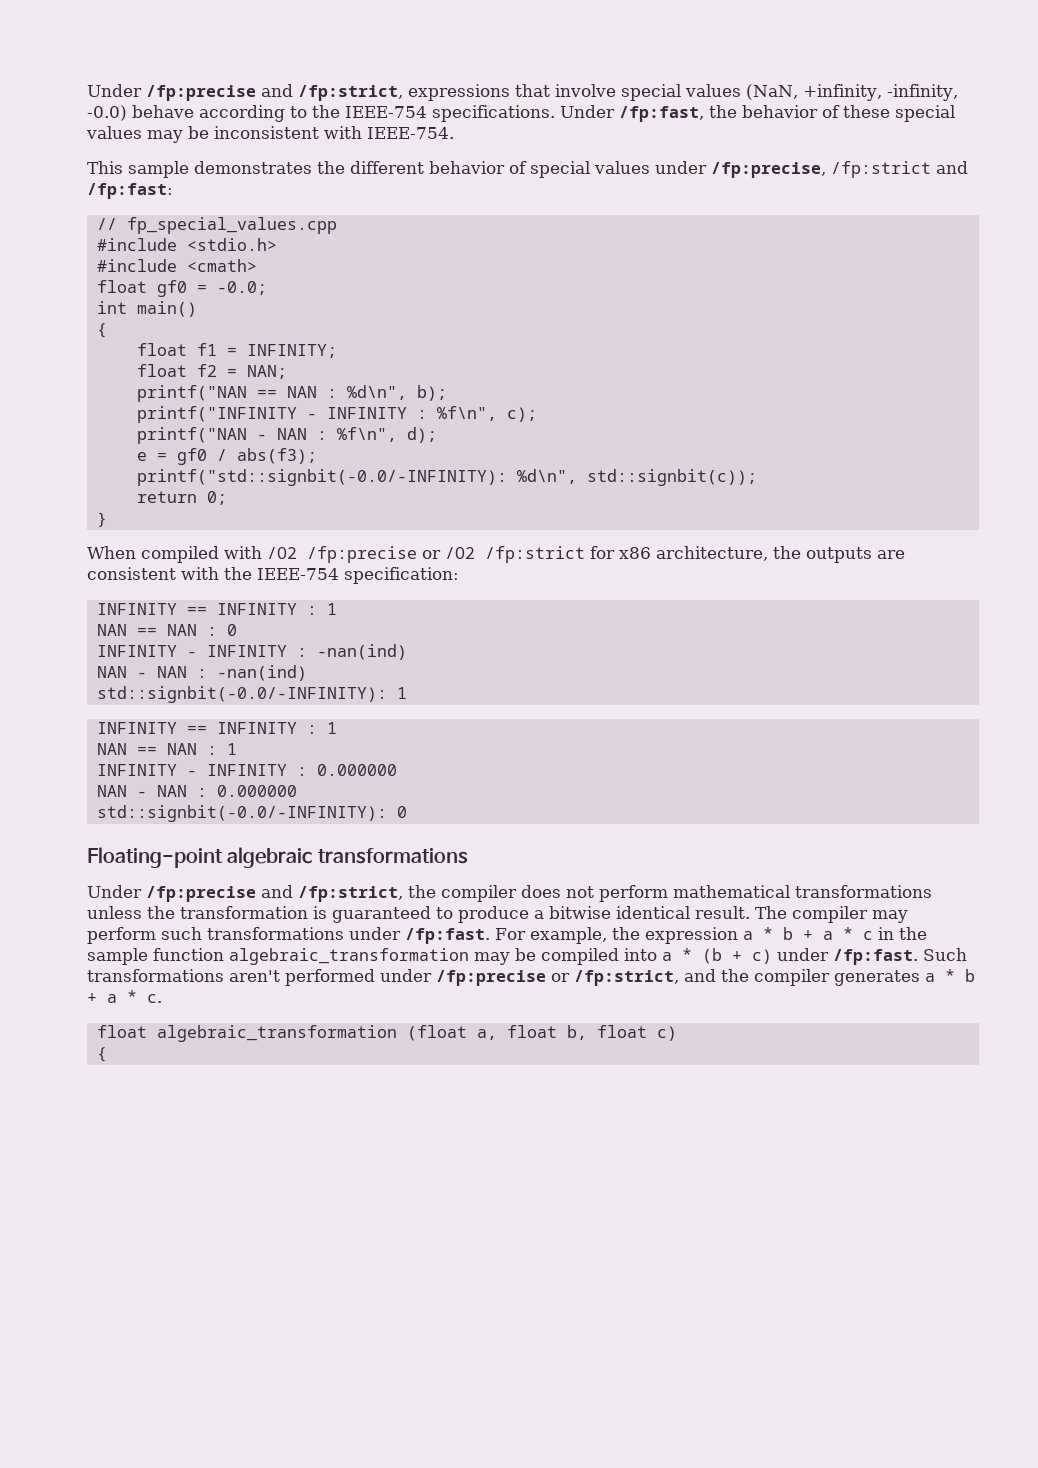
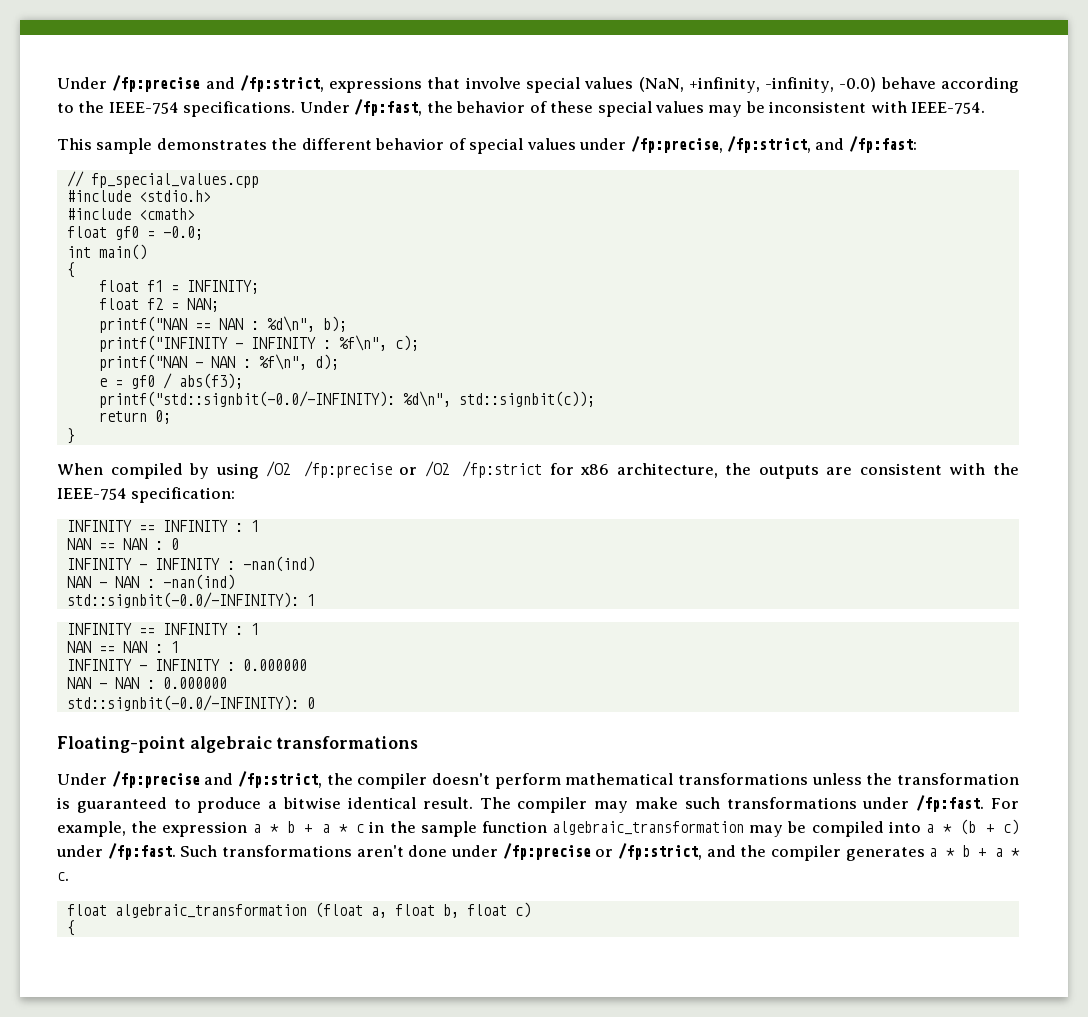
[831,161,931,178] /fp:strict -> [727,136,812,153] /fp:strict,
[224,546,262,559] with -> [189,463,259,479] by using
[521,885,594,898] does not -> [432,773,491,785] doesn't
[87,927,156,944] perform -> [634,797,678,809] make
[285,969,375,986] performed -> [408,845,448,857] done

